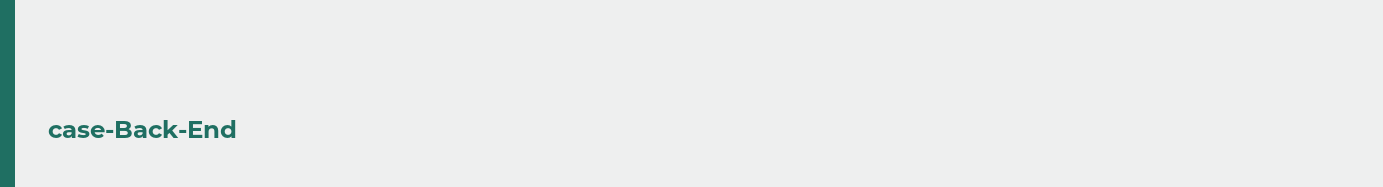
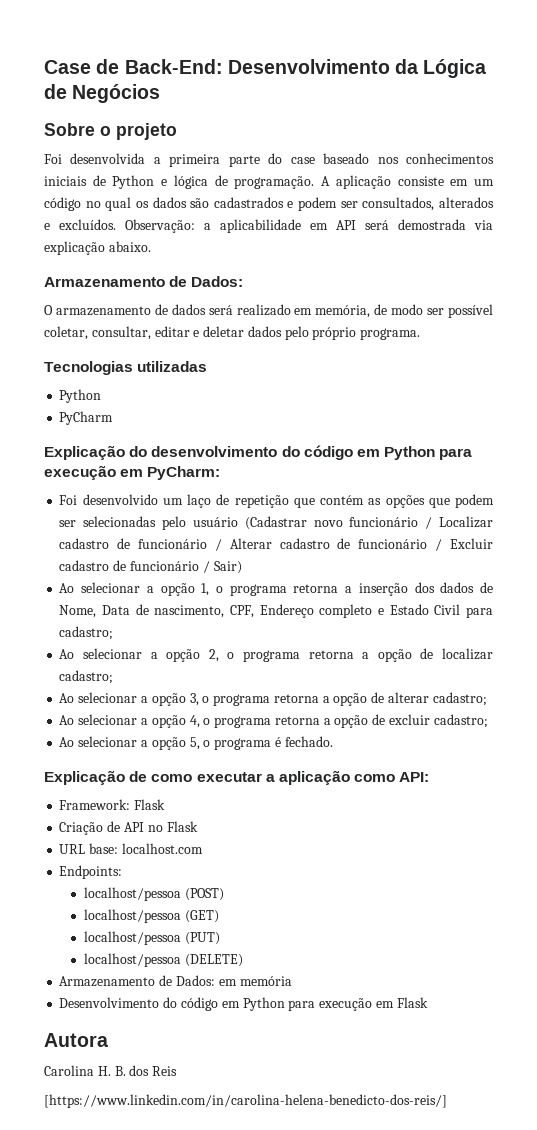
[48,120,237,138] case-Back-End -> [44,59,487,78] [44,84,161,103] [44,123,177,140] [44,153,495,167] [44,175,495,189] [44,197,494,211] [44,219,493,233] [44,241,151,255] [44,276,244,287] [44,304,493,318] [44,326,421,340] [44,361,208,375] [59,389,102,403] [59,411,114,425] [44,445,473,460] [44,465,221,480] [59,494,495,508] [59,516,493,530] [59,538,493,551] [59,560,242,574] [59,582,493,596] [59,604,494,618] [59,626,114,640] [59,648,494,662] [59,670,114,684] [59,692,487,706] [59,714,488,728] [59,736,333,750] [44,770,430,785] [59,799,166,810] [59,821,198,835] [59,843,203,854] [59,865,123,879] [83,887,224,901] [83,909,219,923] [83,931,220,945] [83,953,243,967] [59,975,292,987] [59,997,428,1011] [44,1033,108,1047] [44,1065,178,1076] [44,1094,447,1108] Case de Back-End: Desenvolvimento da Lógica de Negócios // Sobre o projeto // Foi desenvolvida a primeira parte do case baseado nos conhecimentos iniciais de Python e lógica de programação. A aplicação consiste em um código no qual os dados são cadastrados e podem ser consultados, alterados e excluídos. Observação: a aplicabilidade em API será demostrada via explicação abaixo. // Armazenamento de Dados: // O armazenamento de dados será realizado em memória, de modo ser possível coletar, consultar, editar e deletar dados pelo próprio programa. // Tecnologias utilizadas // Python // PyCharm // Explicação do desenvolvimento do código em Python para execução em PyCharm: // Foi desenvolvido um laço de repetição que contém as opções que podem ser selecionadas pelo usuário (Cadastrar novo funcionário / Localizar cadastro de funcionário / Alterar cadastro de funcionário / Excluir cadastro de funcionário / Sair) // Ao selecionar a opção 1, o programa retorna a inserção dos dados de Nome, Data de nascimento, CPF, Endereço completo e Estado Civil para cadastro; // Ao selecionar a opção 2, o programa retorna a opção de localizar cadastro; // Ao selecionar a opção 3, o programa retorna a opção de alterar cadastro; // Ao selecionar a opção 4, o programa retorna a opção de excluir cadastro; // Ao selecionar a opção 5, o programa é fechado. // Explicação de como executar a aplicação como API: // Framework: Flask // Criação de API no Flask // URL base: localhost.com // Endpoints: // localhost/pessoa (POST) // localhost/pessoa (GET) // localhost/pessoa (PUT) // localhost/pessoa (DELETE) // Armazenamento de Dados: em memória // Desenvolvimento do código em Python para execução em Flask // Autora // Carolina H. B. dos Reis // [https://www.linkedin.com/in/carolina-helena-benedicto-dos-reis/]

